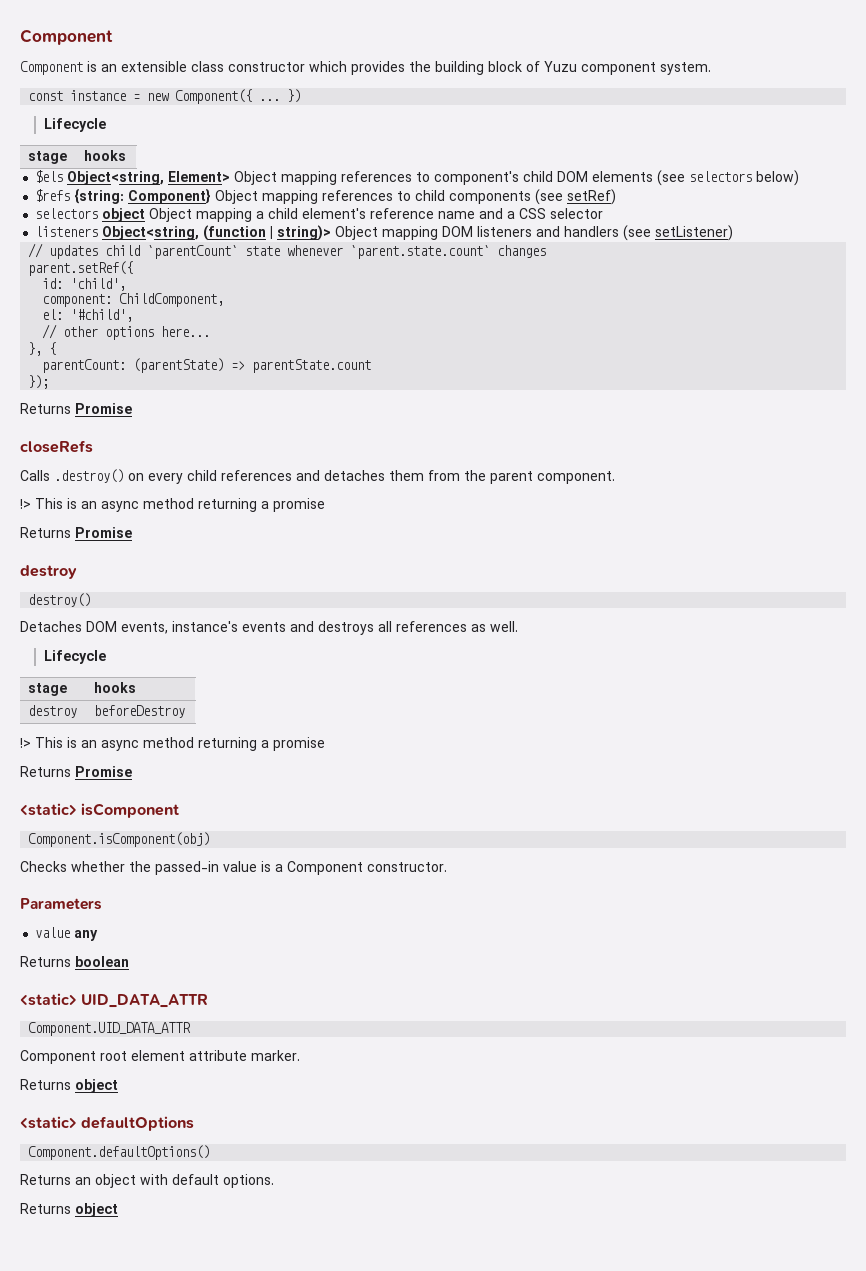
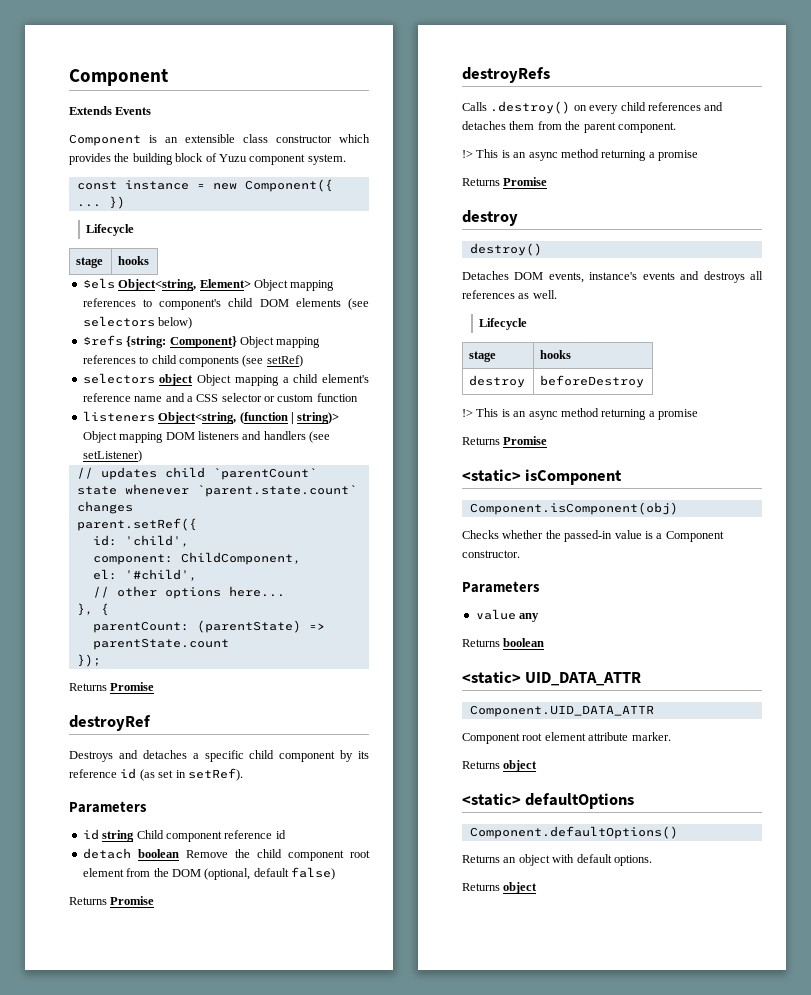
[20,29,113,45] Component -> [69,69,168,86] [69,106,152,115] Component // Extends Events
(604, 213) none -> [264,393,358,402] or custom function
[20,440,93,453] closeRefs -> [69,715,151,731] [69,750,369,762] [69,768,243,781] [69,801,147,813] [82,829,286,842] [82,848,370,861] [82,867,335,880] [69,896,155,905] [462,67,550,83] destroyRef // Destroys and detaches a specific child component by its reference id (as set in setRef). // Parameters // id string Child component reference id // detach boolean Remove the child component root element from the DOM (optional, default false) // Returns Promise // destroyRefs

